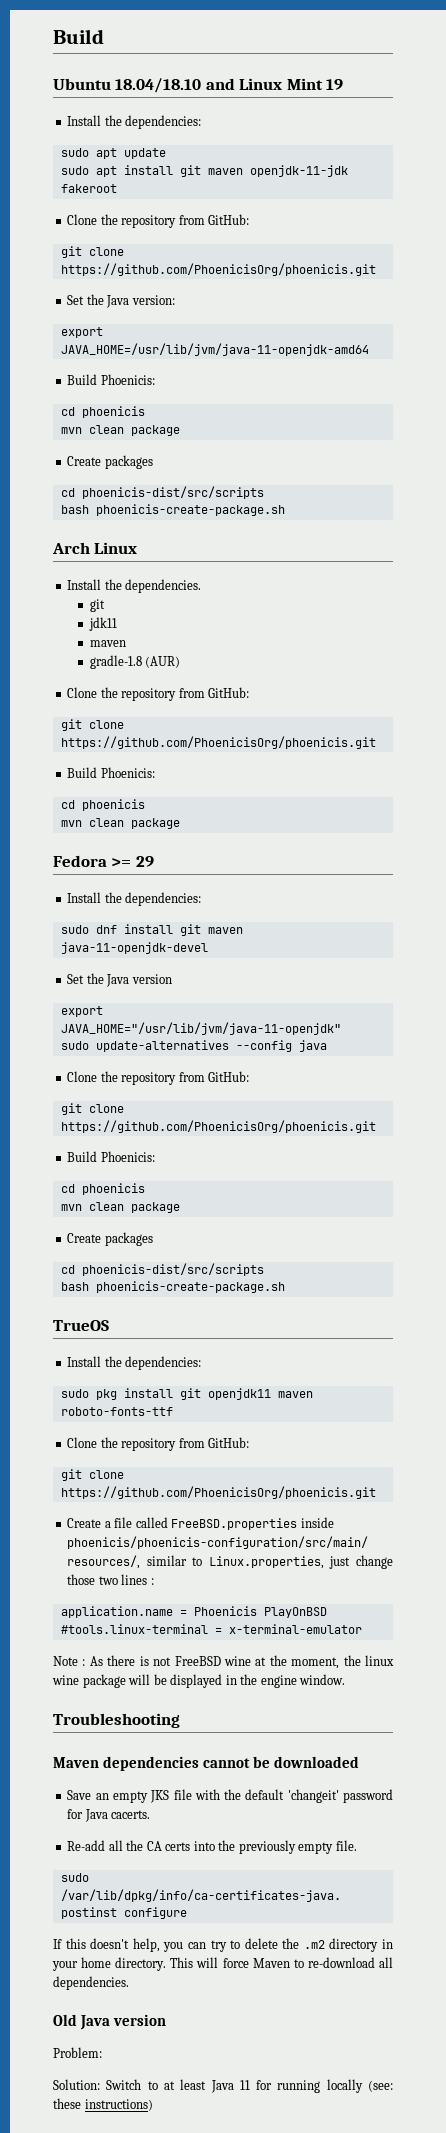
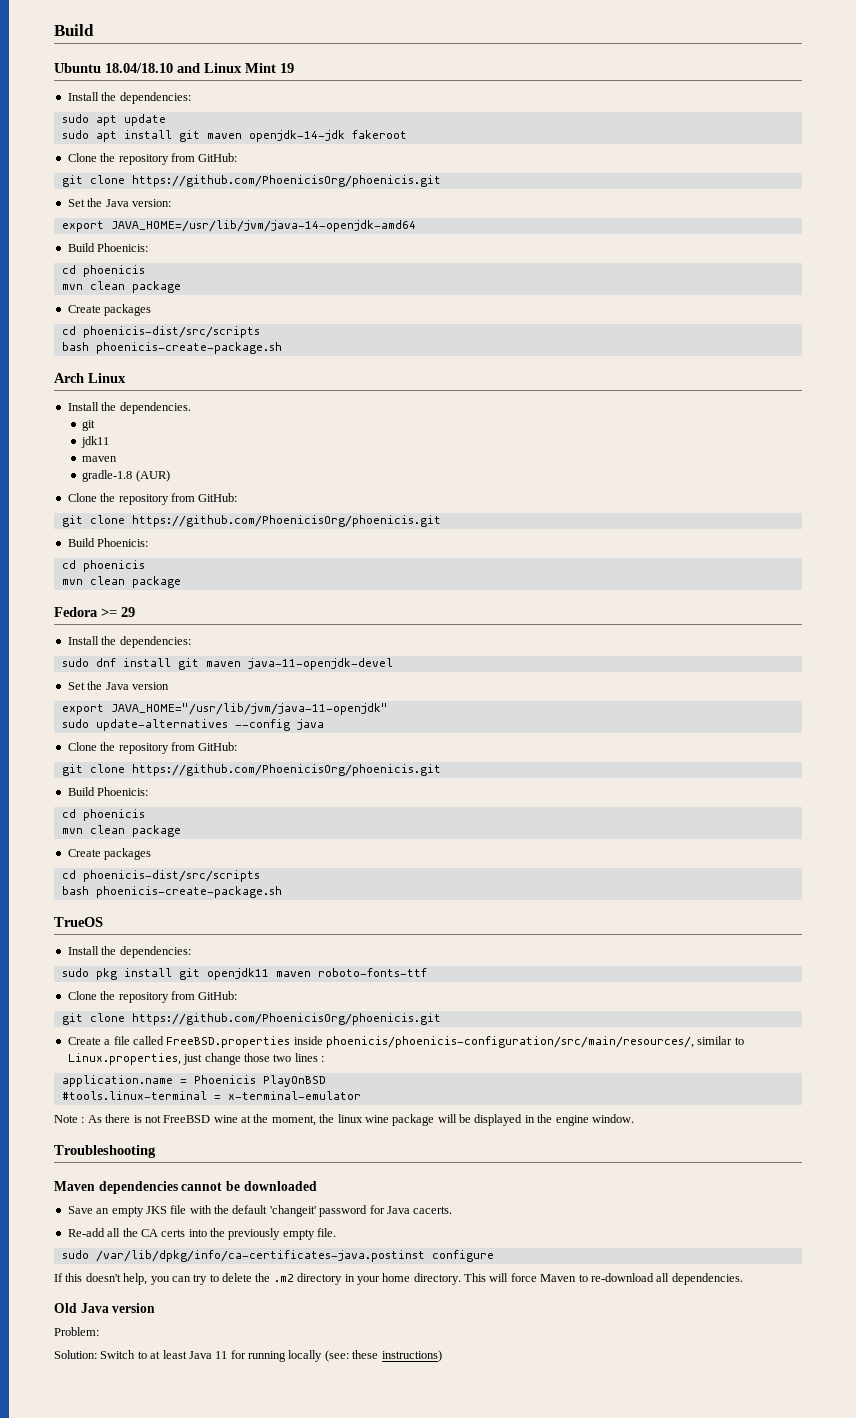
[249,165,348,177] openjdk-11-jdk -> [248,130,345,142] openjdk-14-jdk
[60,343,369,356] JAVA_HOME=/usr/lib/jvm/java-11-openjdk-amd64 -> [110,220,416,232] JAVA_HOME=/usr/lib/jvm/java-14-openjdk-amd64

